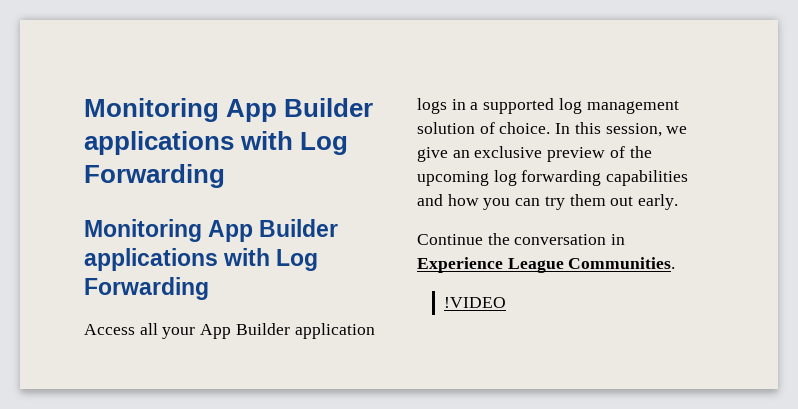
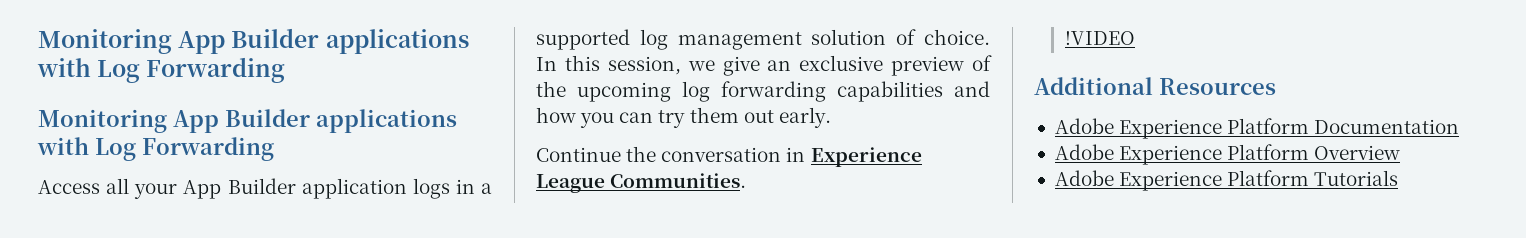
(507, 302) none -> [1034,77,1276,95] [1054,118,1460,139] [1054,144,1401,165] [1054,170,1399,191] // Additional Resources // Adobe Experience Platform Documentation // Adobe Experience Platform Overview // Adobe Experience Platform Tutorials

